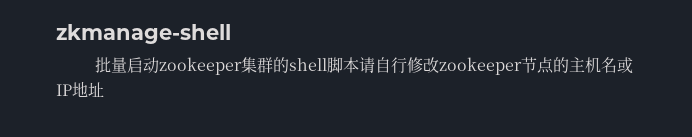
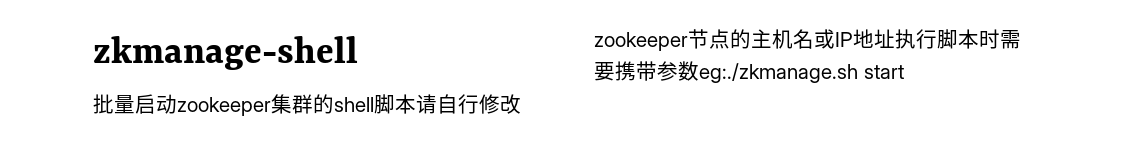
(104, 89) none -> [895,29,1021,49] [594,61,904,83] 执行脚本时需要携带参数eg:./zkmanage.sh start

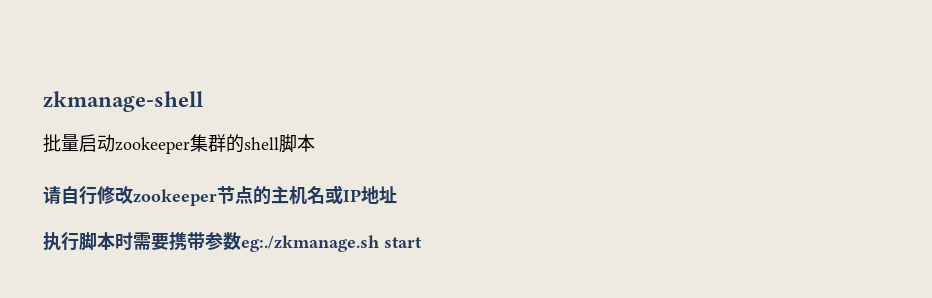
(416, 104) none -> (315, 143) //
(895, 38) none -> (397, 195) //

